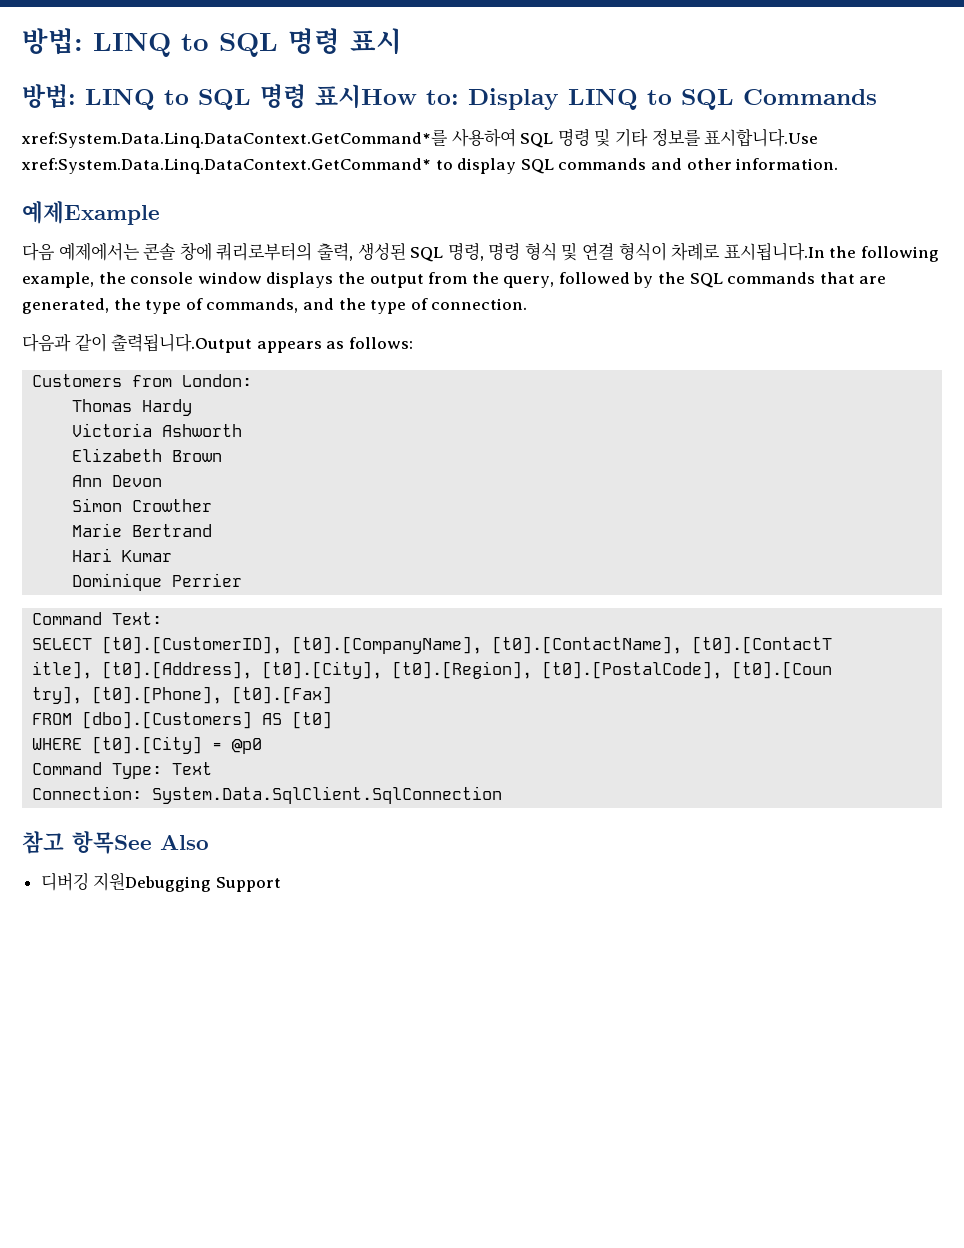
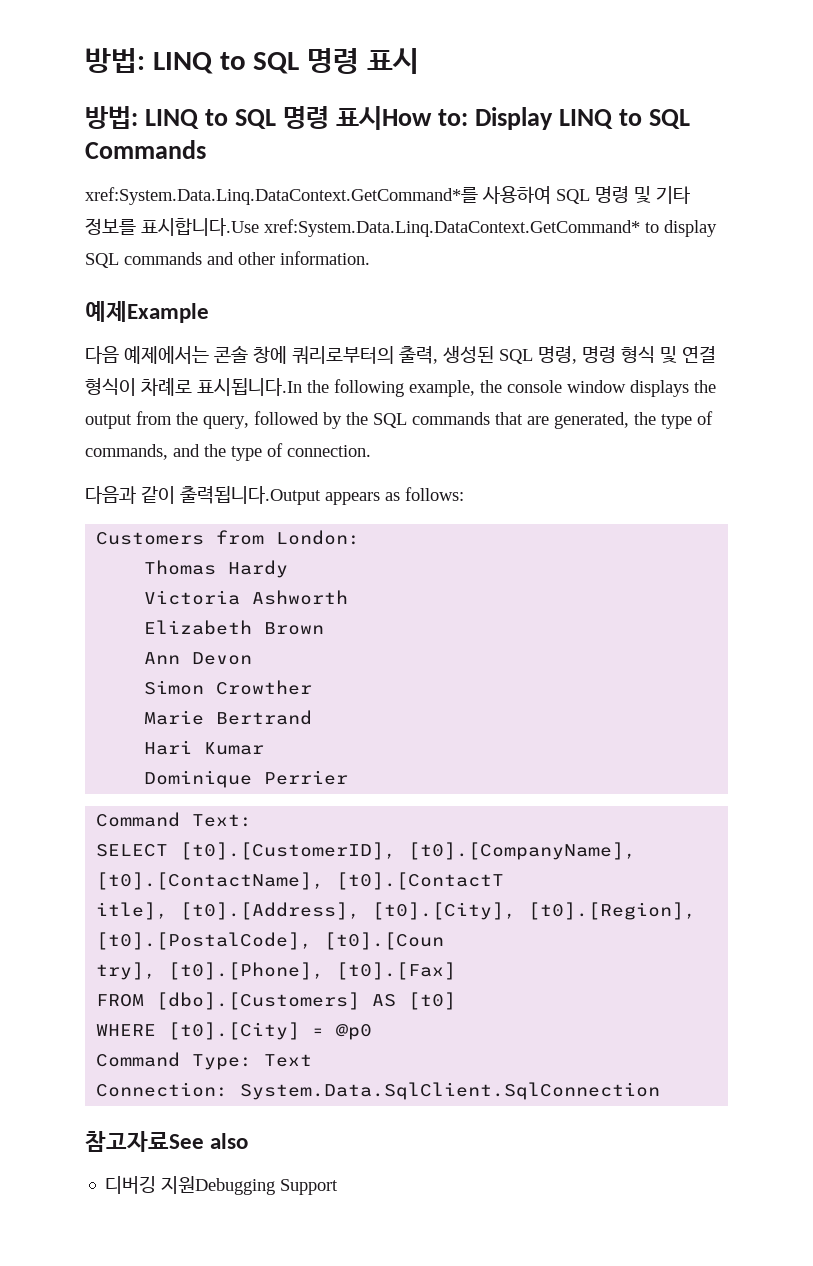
[22,831,209,854] 참고 항목See Also -> [85,1131,249,1152] 참고자료See also

